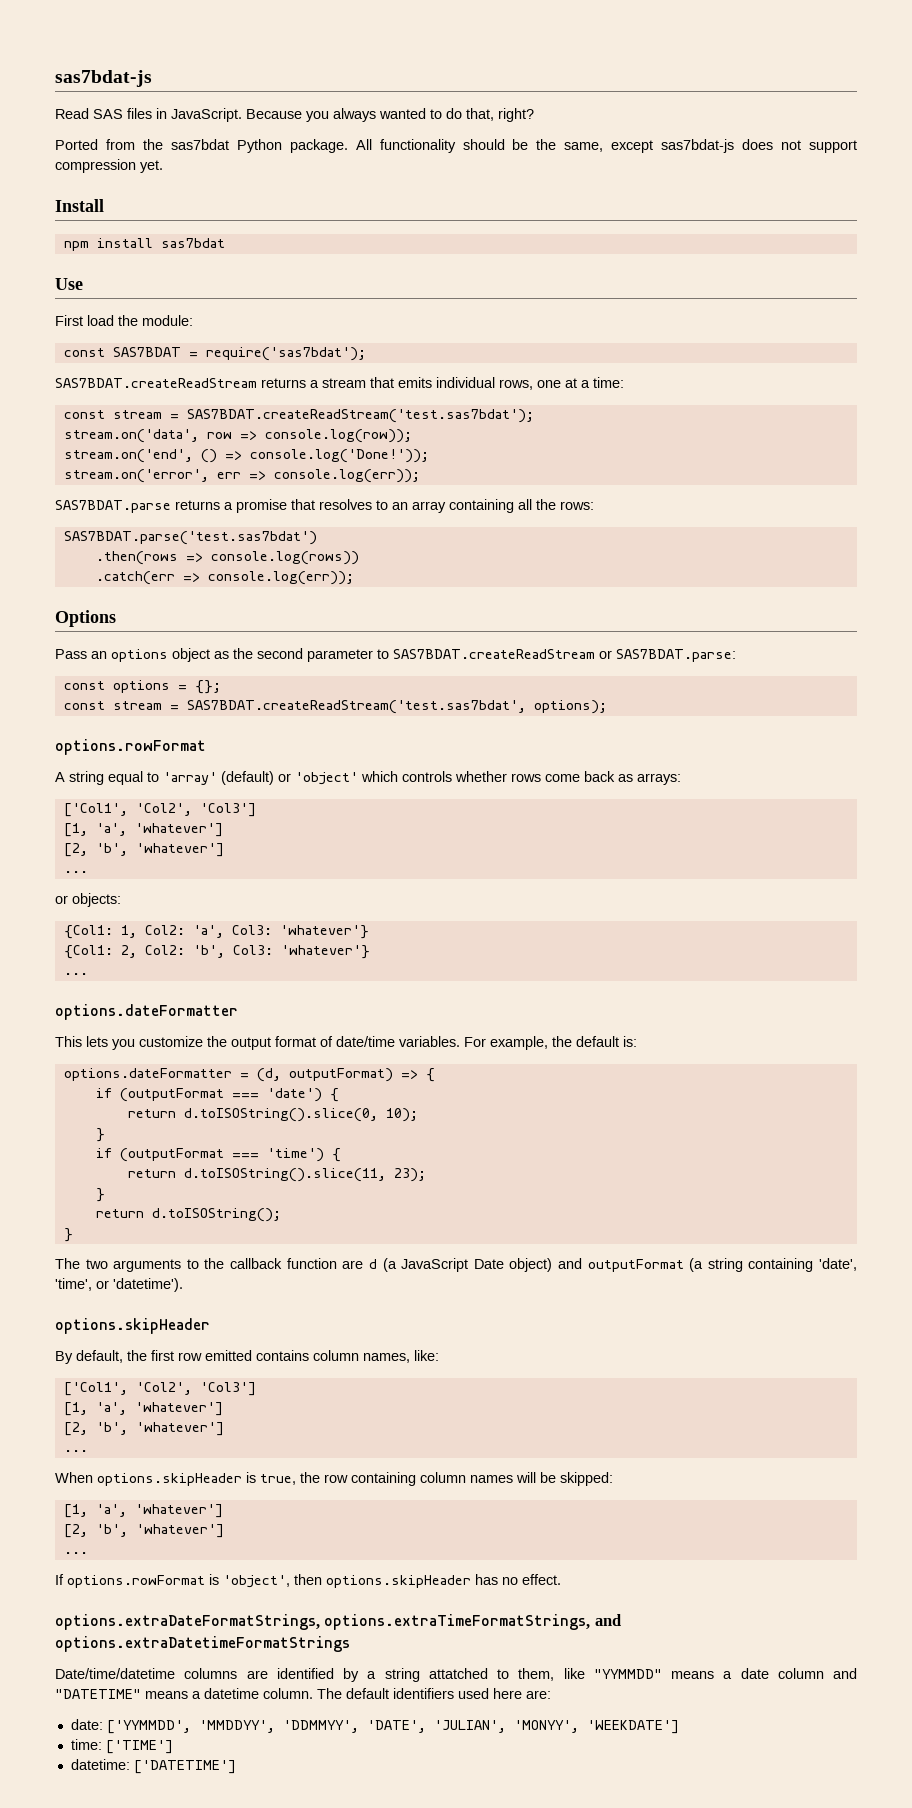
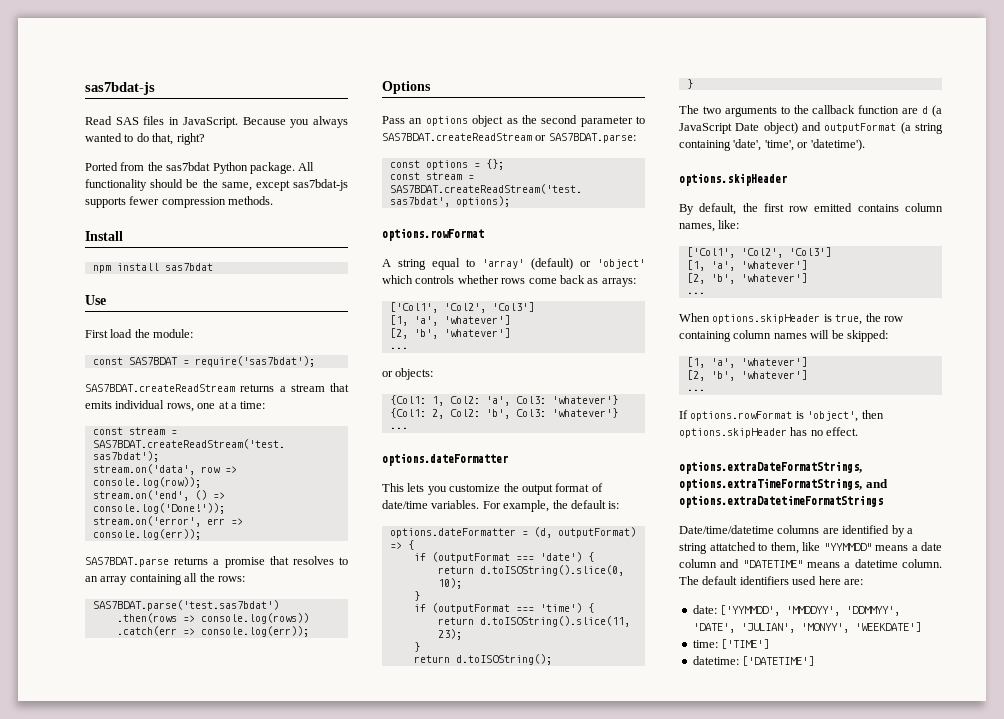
[742,139,857,153] [55,159,163,173] does not support compression yet. -> [85,196,274,208] supports fewer compression methods.

